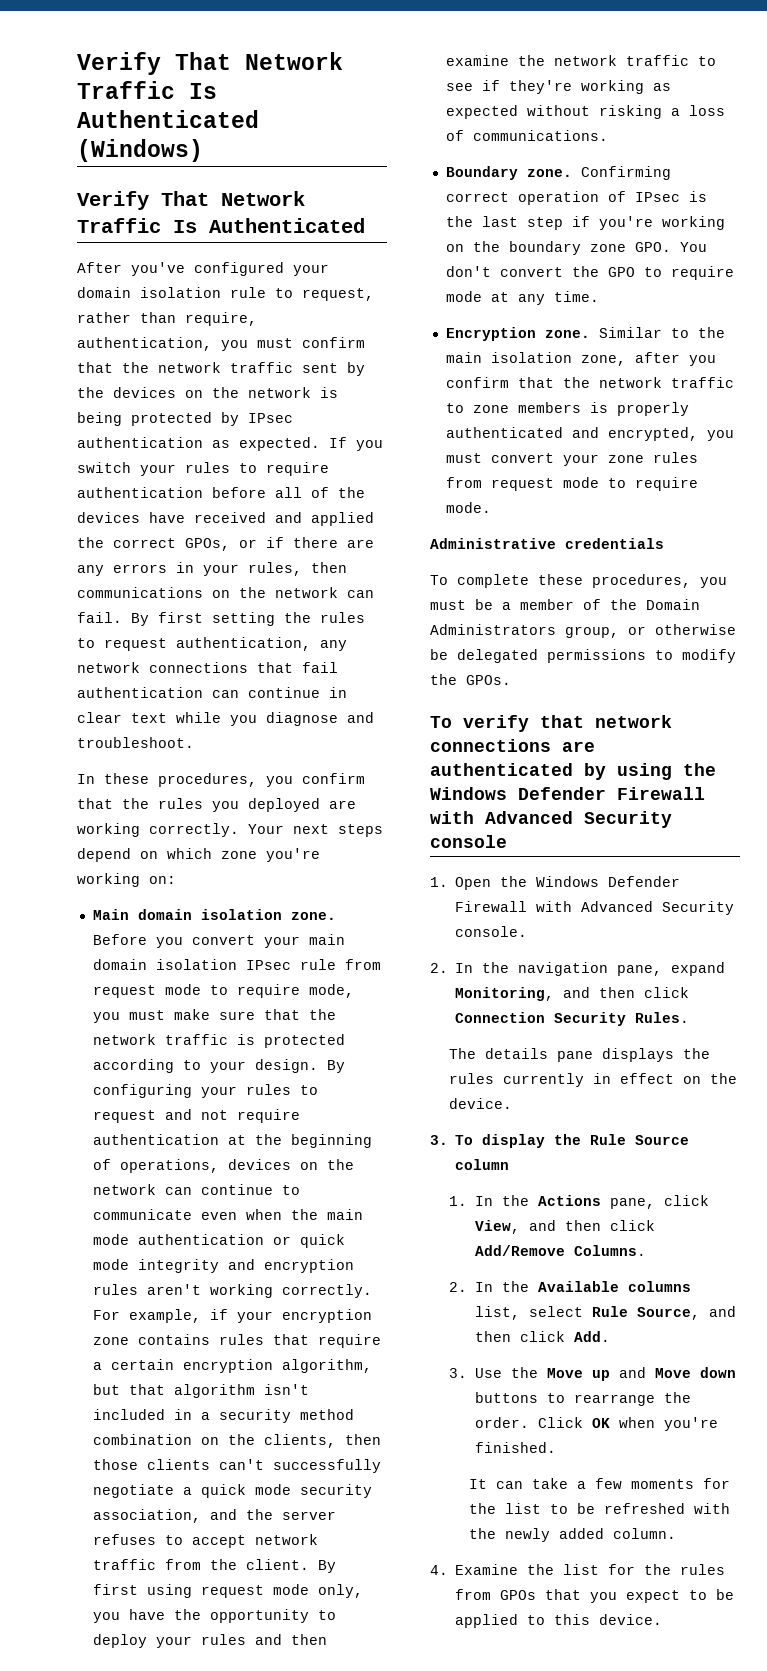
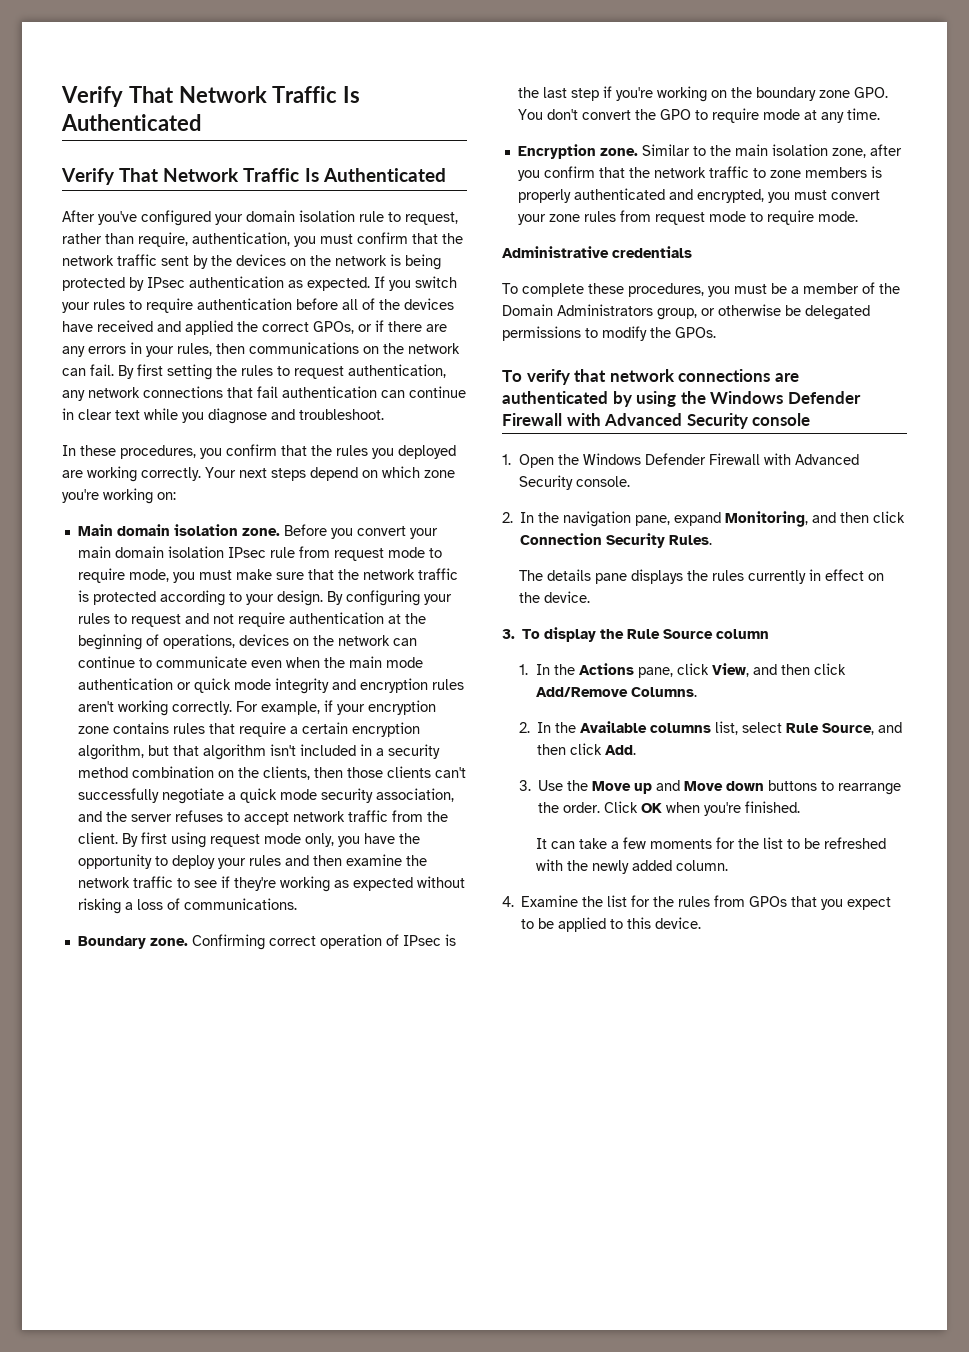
[77,52,343,75] [77,81,217,99] [77,110,259,128] [77,139,203,162] Verify That Network Traffic Is Authenticated (Windows) -> [61,86,361,107] [61,114,201,131] Verify That Network Traffic Is Authenticated

